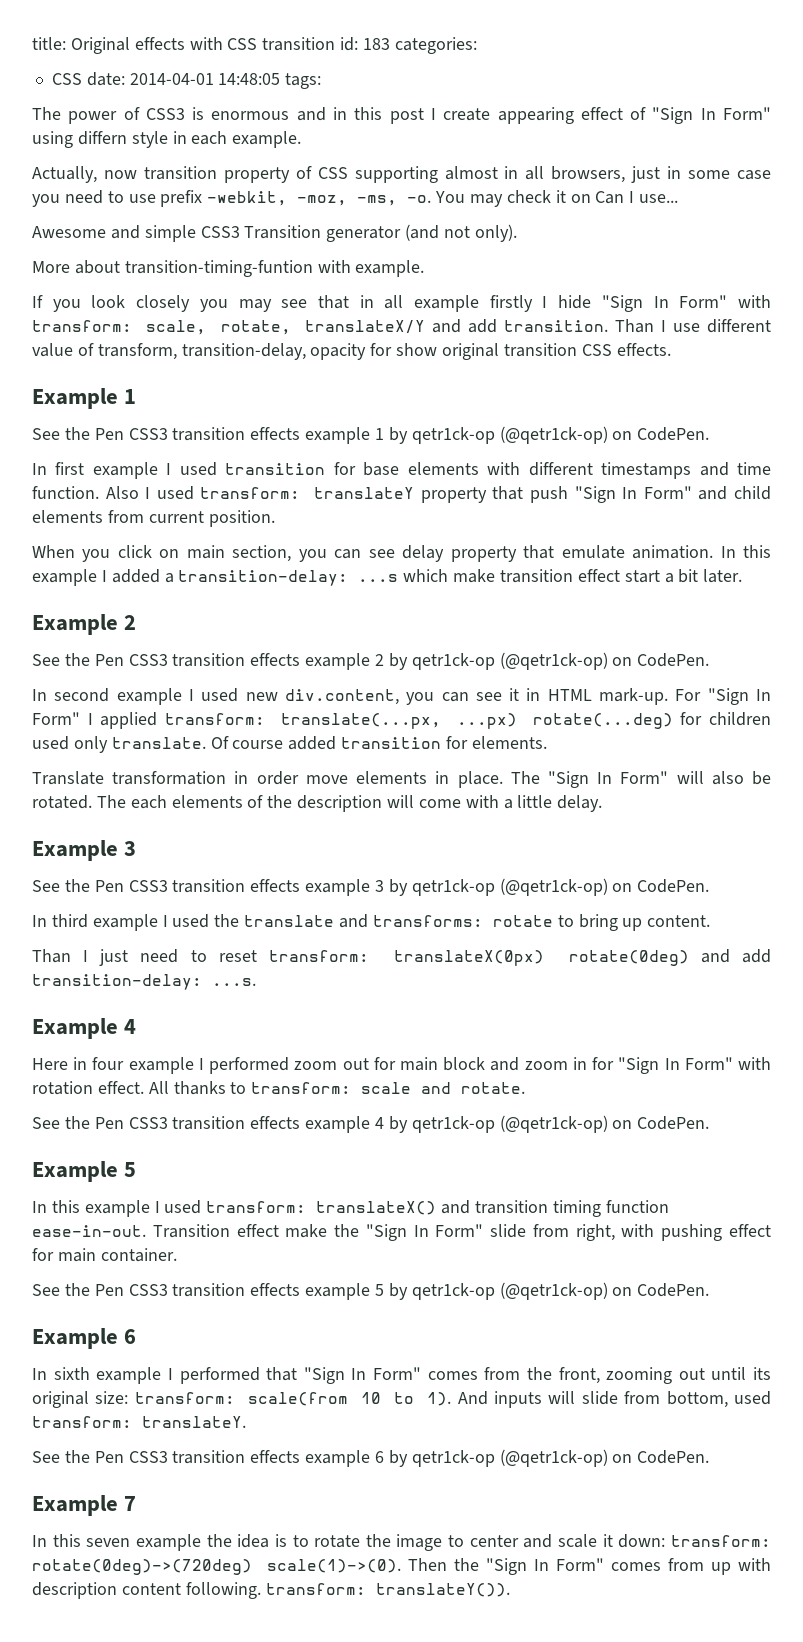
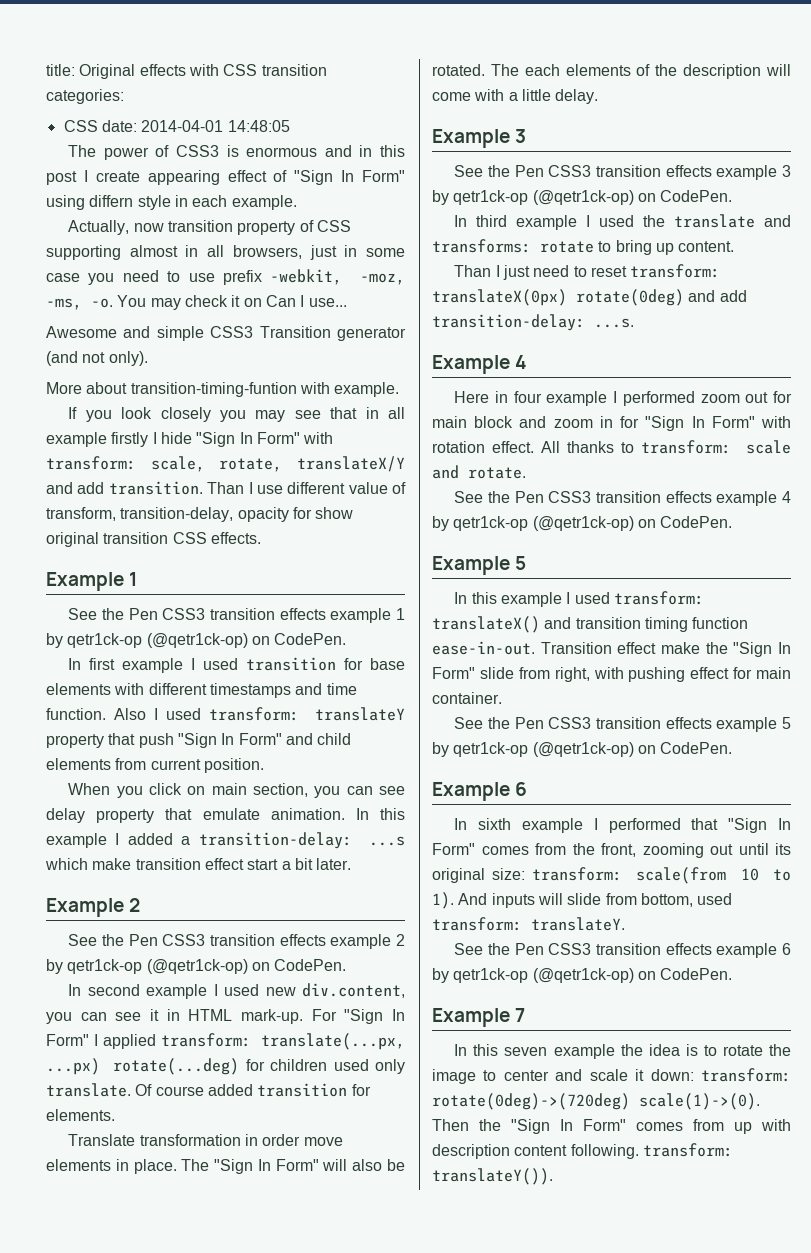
[340,37,391,51] id: 183 -> (327, 70) none
[285,73,322,89] tags: -> (290, 126) none

